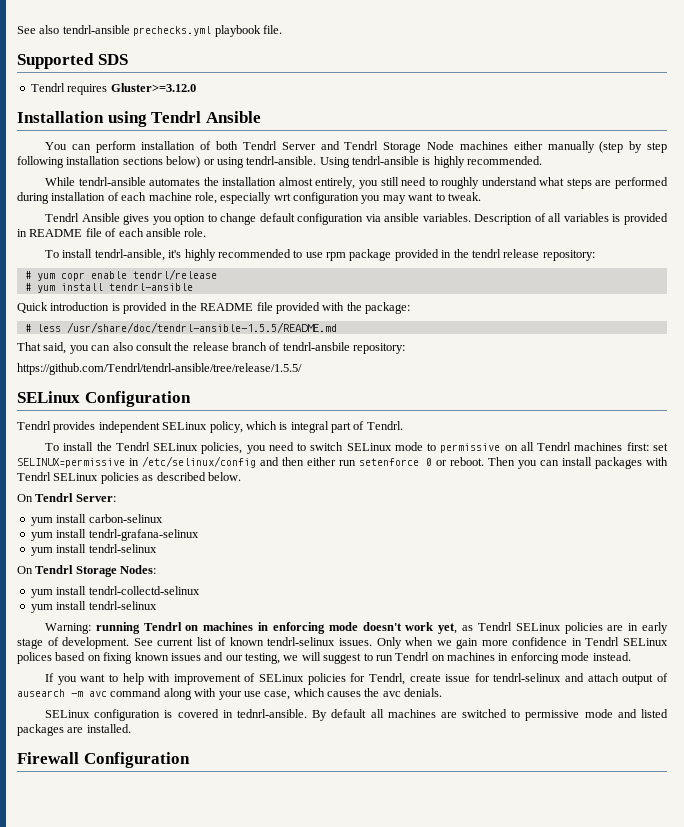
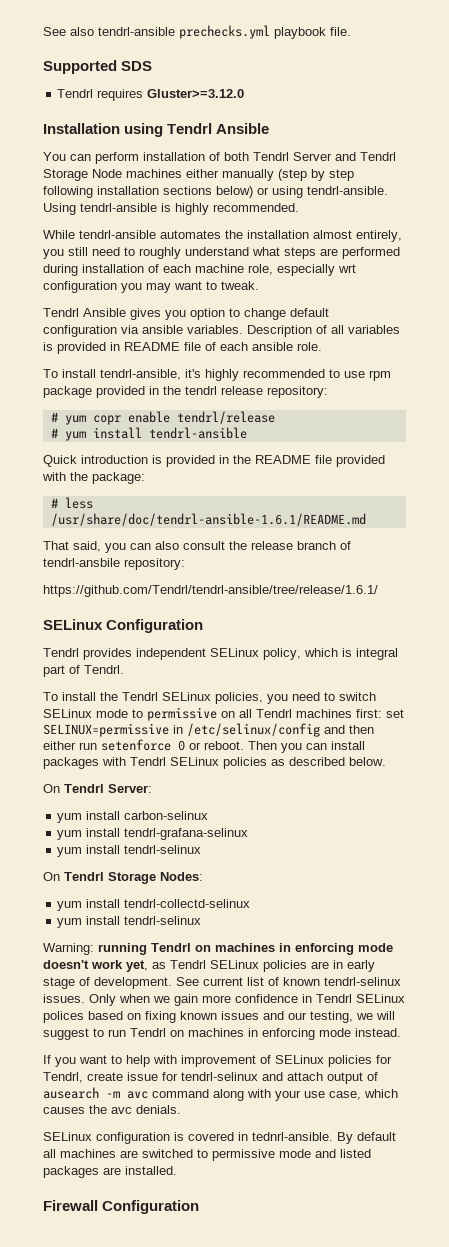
[66,322,337,333] /usr/share/doc/tendrl-ansible-1.5.5/README.md -> [50,513,366,526] /usr/share/doc/tendrl-ansible-1.6.1/README.md
[17,363,302,375] https://github.com/Tendrl/tendrl-ansible/tree/release/1.5.5/ -> [43,585,378,597] https://github.com/Tendrl/tendrl-ansible/tree/release/1.6.1/

